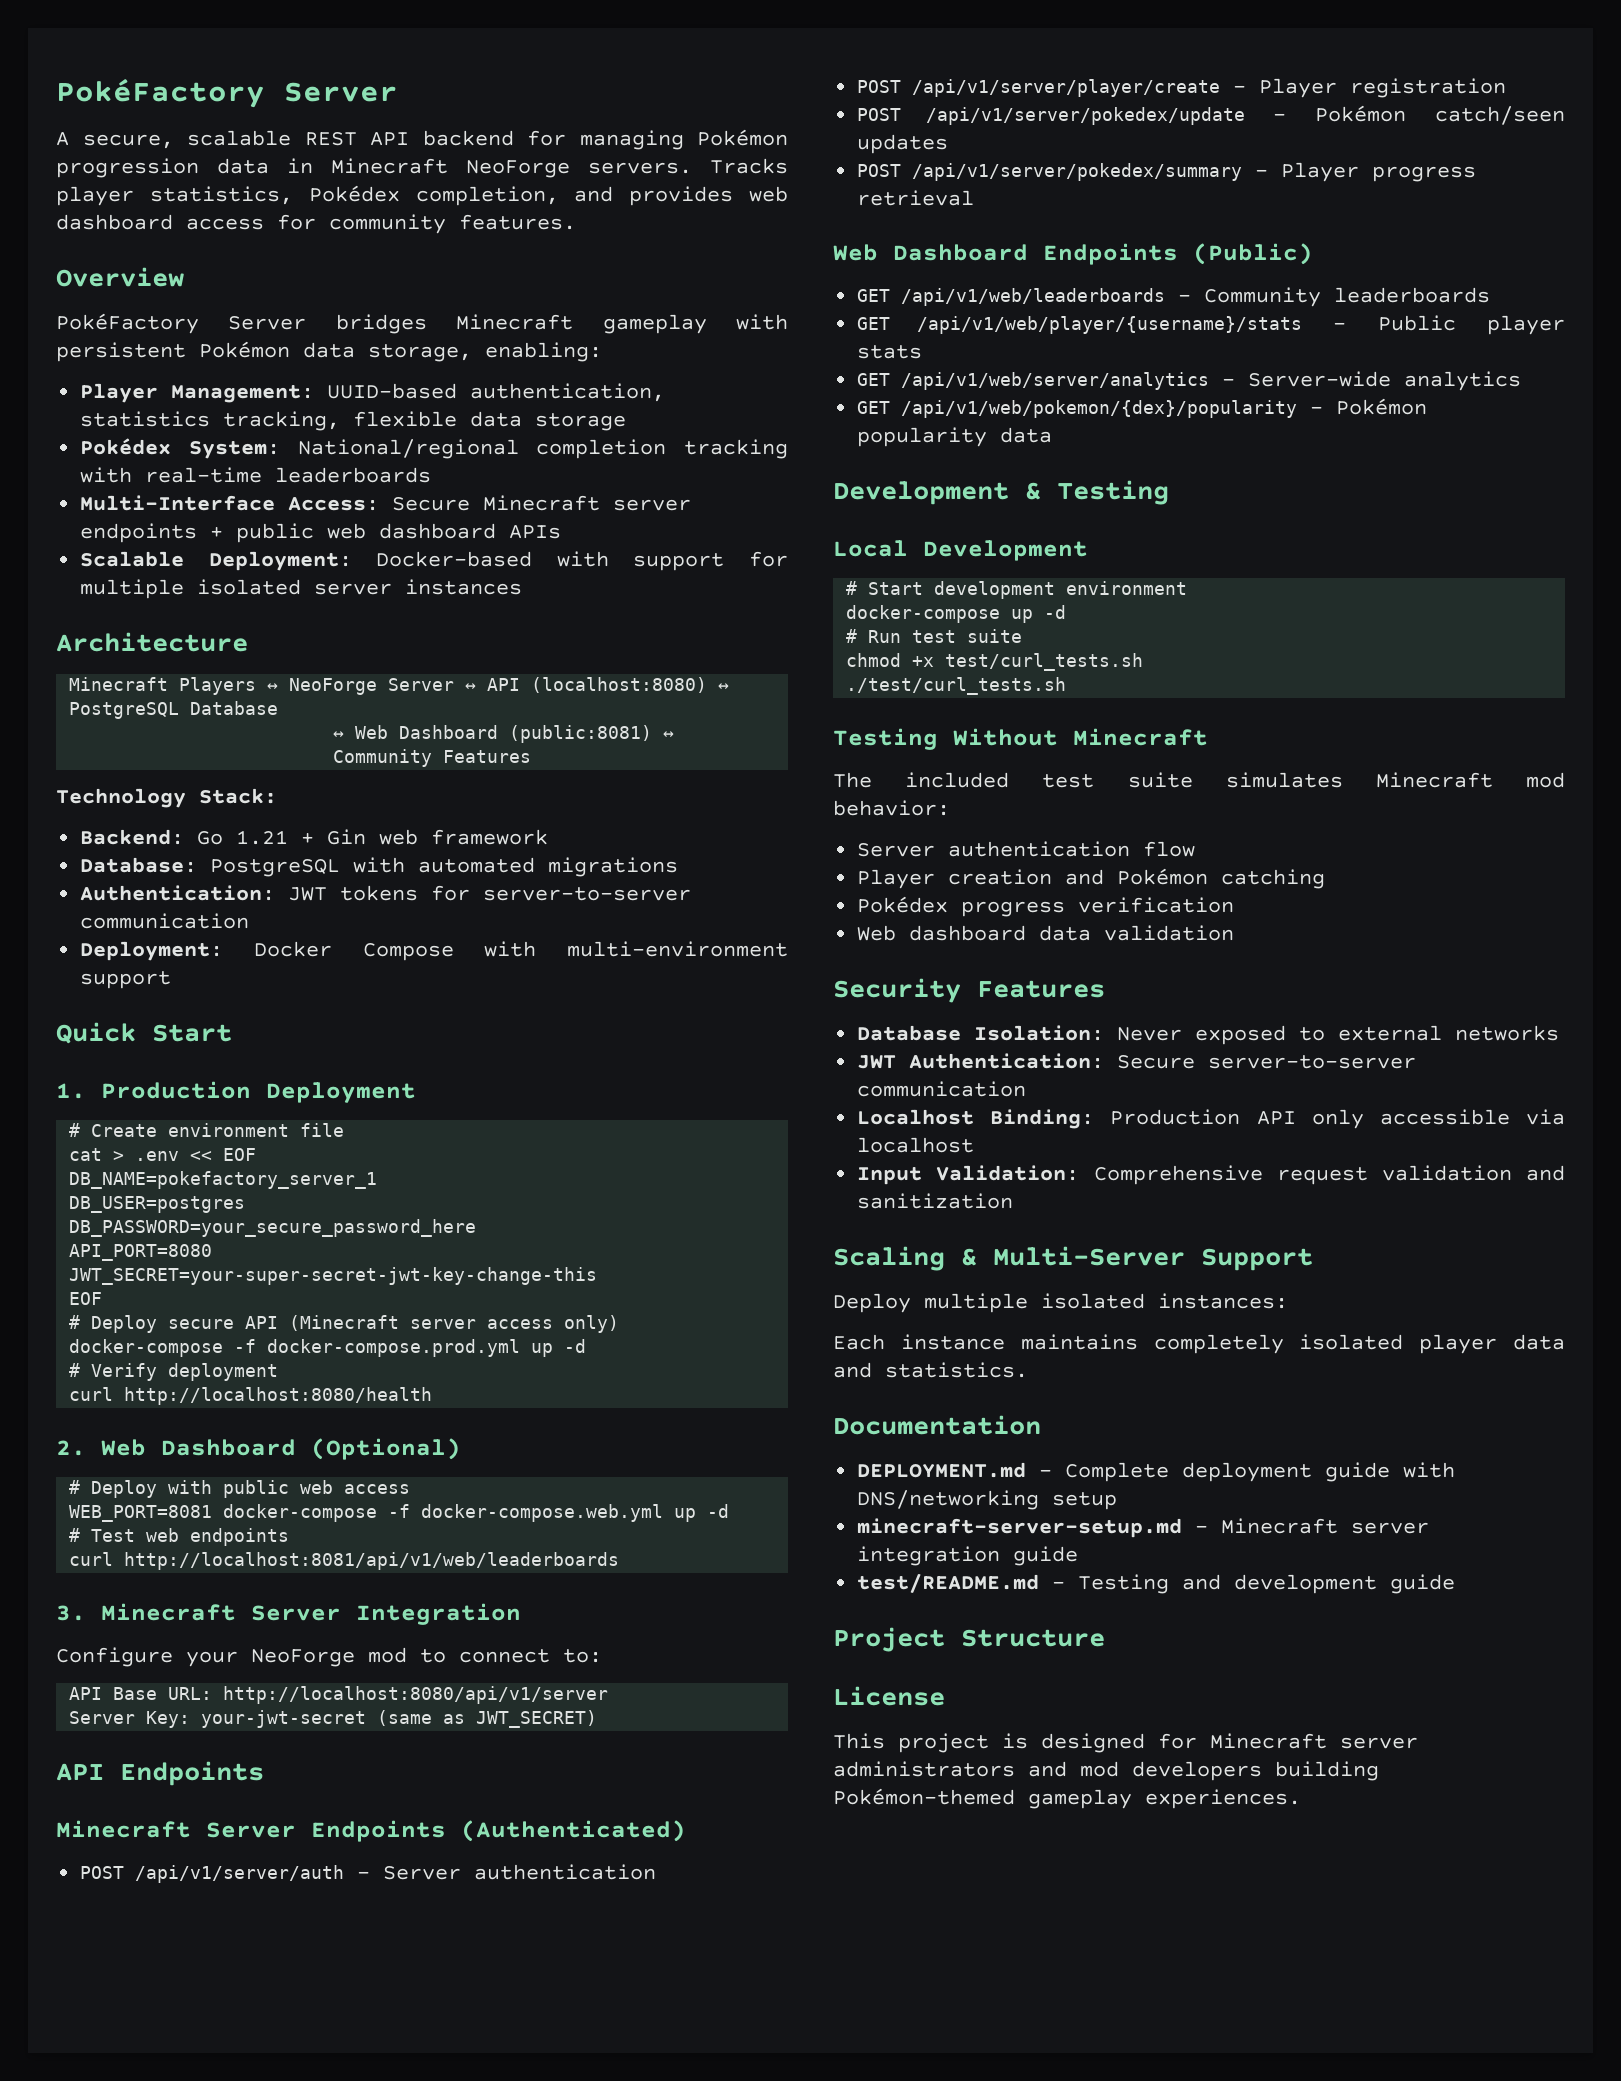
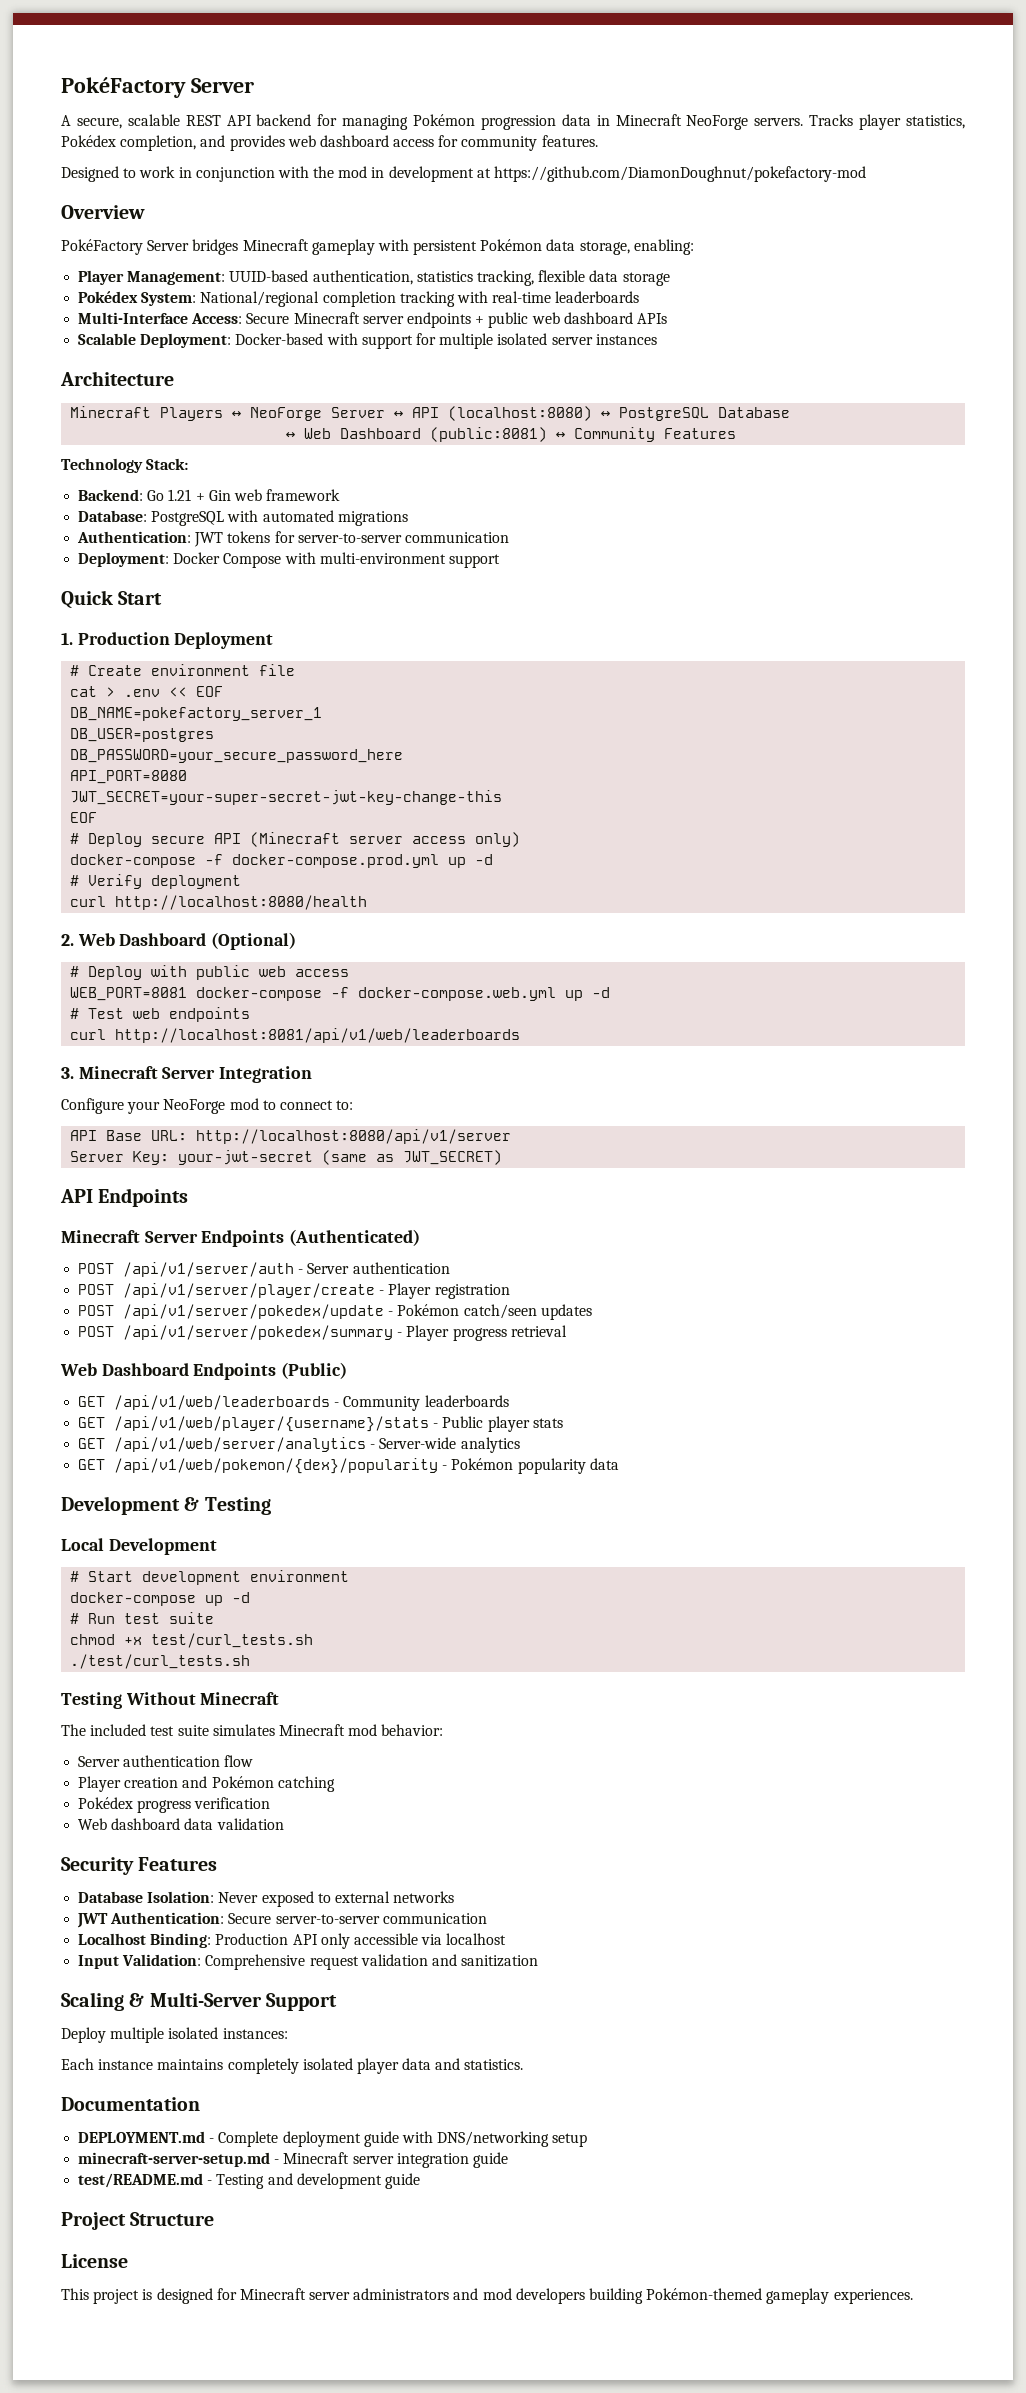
(576, 222) none -> [61,166,867,182] // Designed to work in conjunction with the mod in development at https://github.com/DiamonDoughnut/pokefactory-mod

